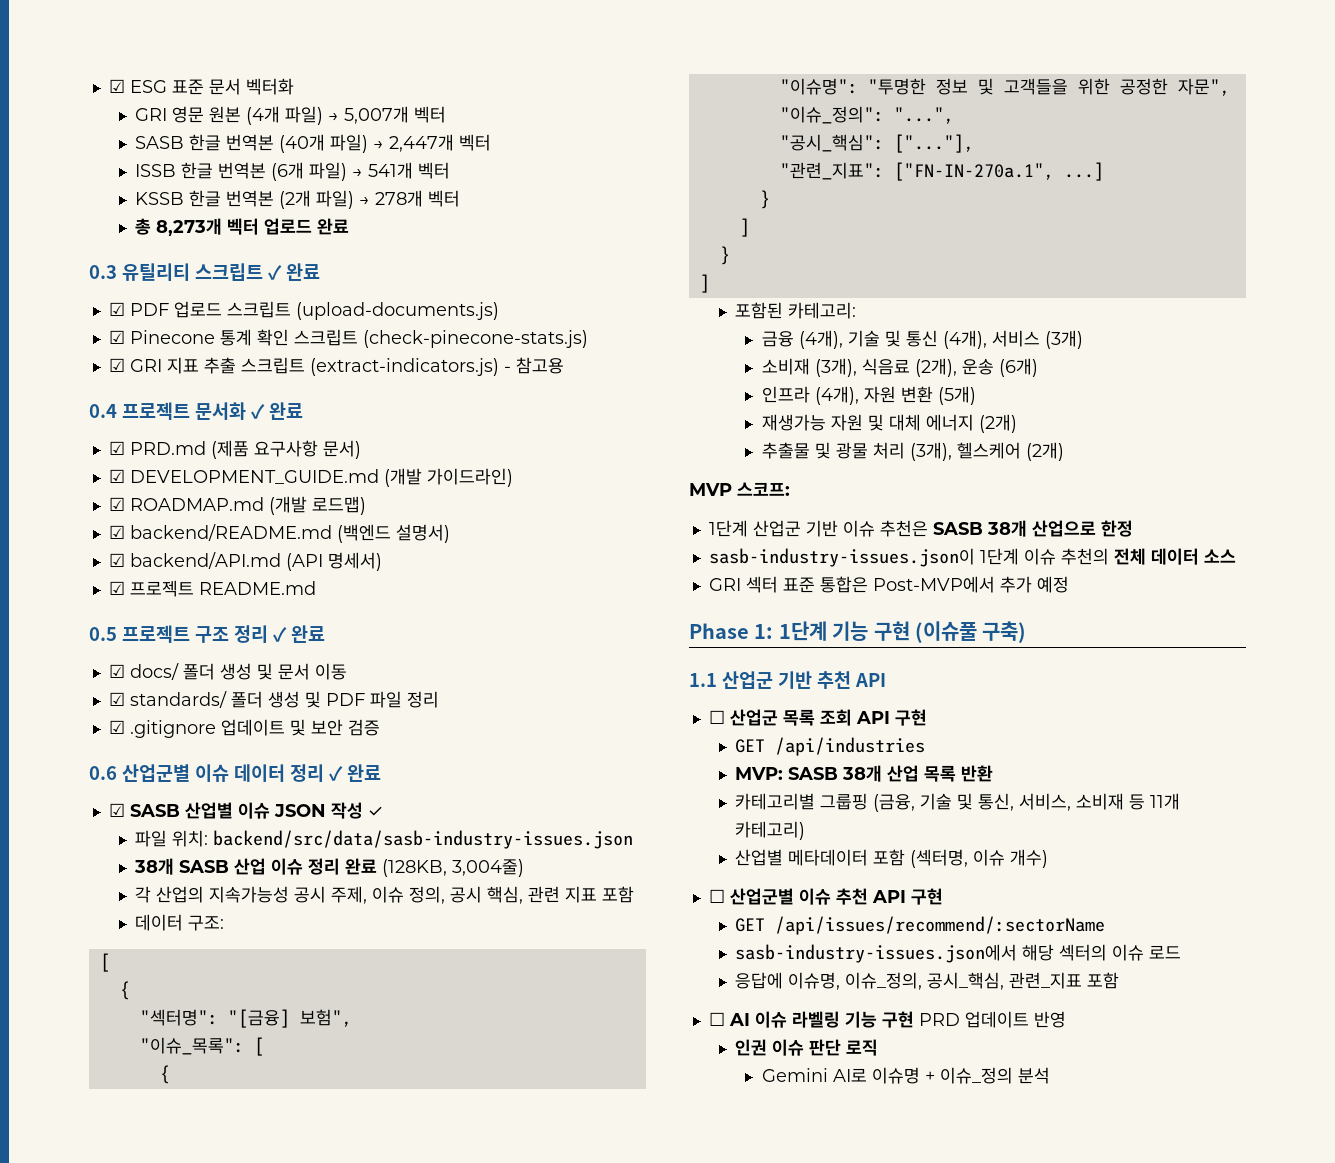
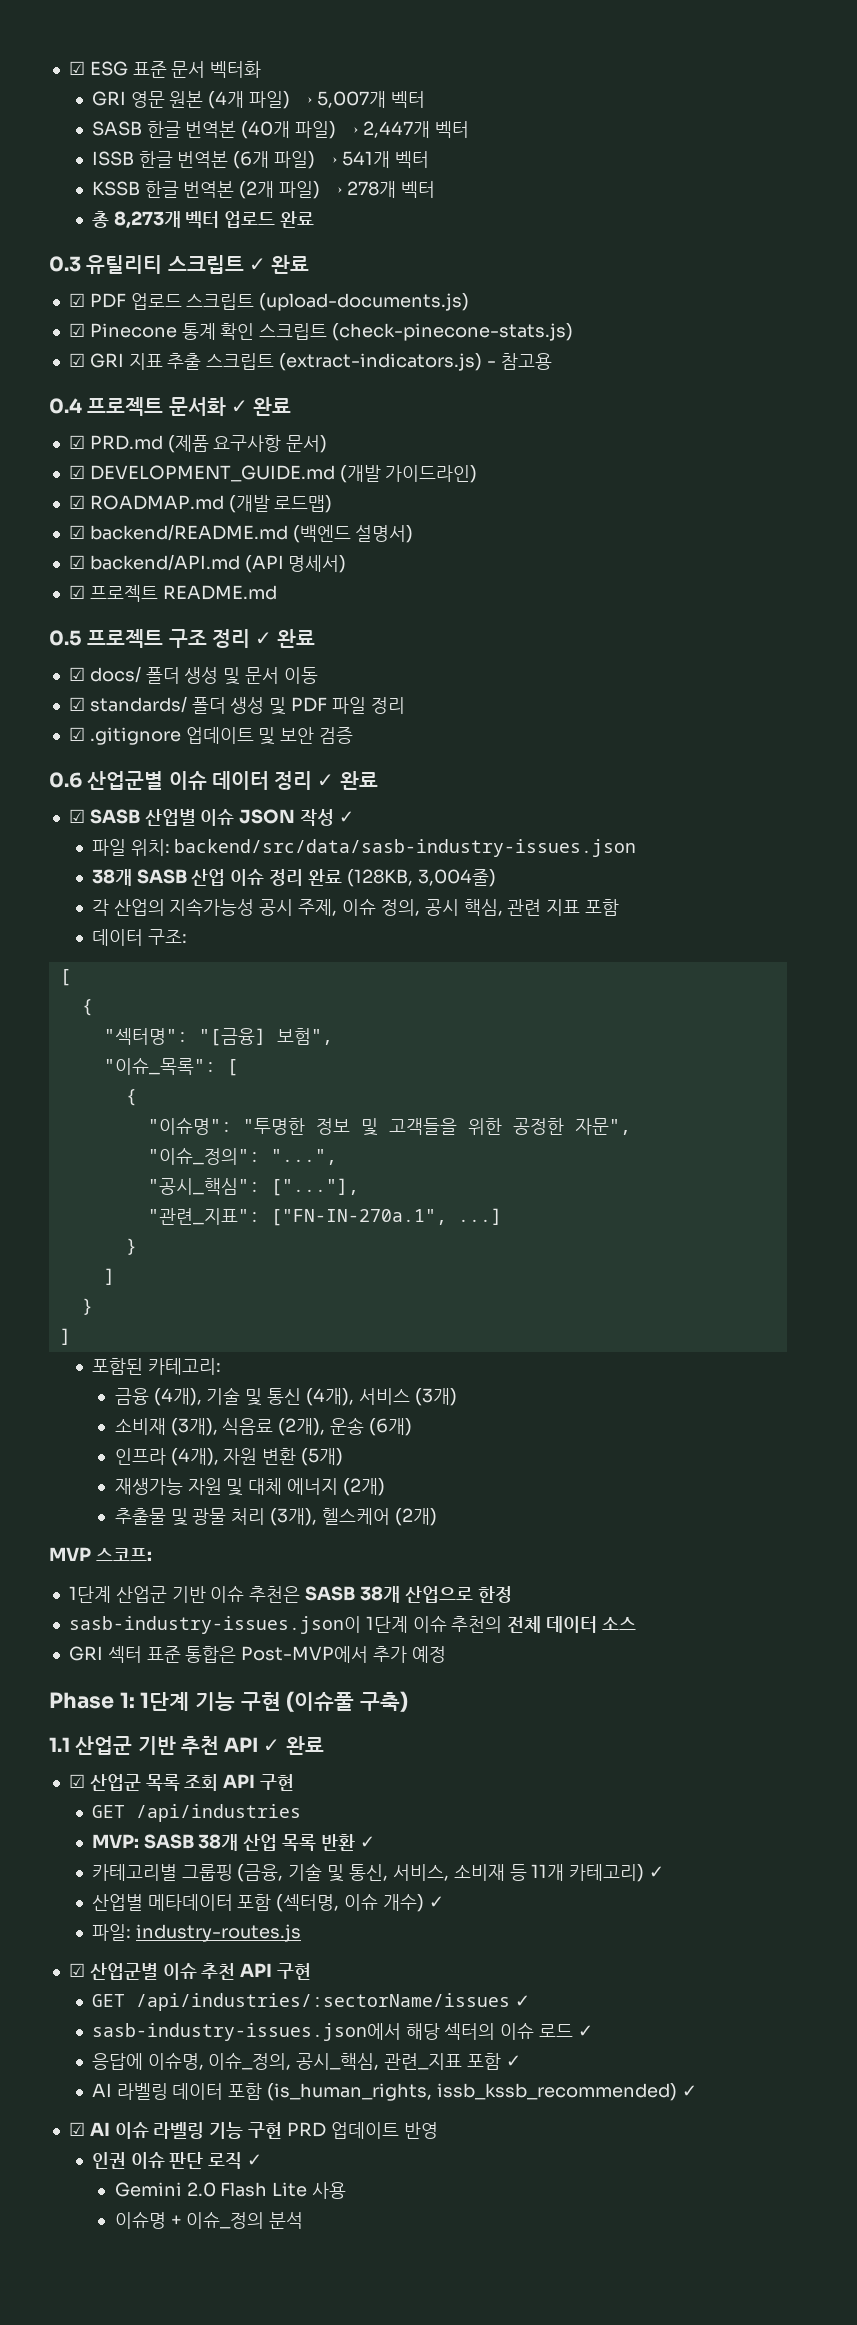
[708,710,725,724] // ☐ -> [263,1736,324,1755] [68,1774,85,1788] ✓ 완료 // ☑
(994, 773) none -> [359,1836,375,1848] ✓
(806, 830) none -> [649,1866,665,1878] ✓
[708,889,725,903] // ☐ -> [428,1896,444,1908] [91,1924,301,1942] [68,1963,85,1977] ✓ // 파일: industry-routes.js // ☑
[775,916,1106,935] /api/issues/recommend/:sectorName -> [135,1993,530,2011] /api/industries/:sectorName/issues ✓
(1182, 952) none -> [578,2025,594,2037] ✓
[708,1012,725,1026] // ☐ -> [505,2055,521,2067] [91,2083,697,2101] [68,2122,85,2136] ✓ // AI 라벨링 데이터 포함 (is_human_rights, issb_kssb_recommended) ✓ // ☑
(879, 1047) none -> [247,2154,263,2166] ✓
[832,1068,867,1082] AI로 -> [186,2182,347,2199] 2.0 Flash Lite 사용 //

